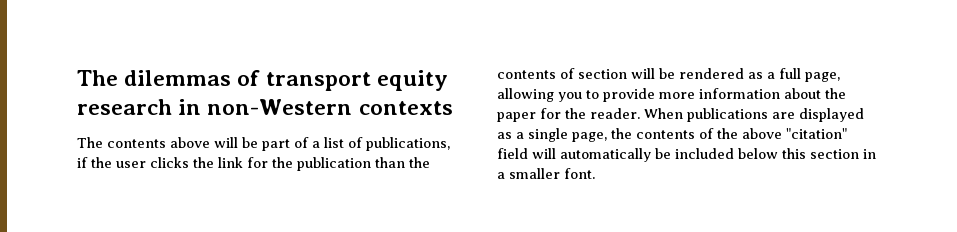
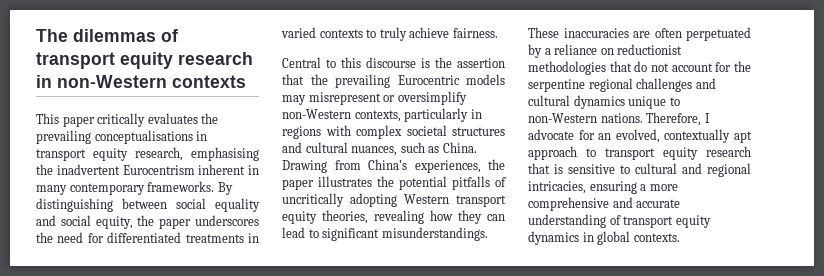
[77,137,450,151] [77,157,430,171] [497,68,840,82] [497,88,846,102] [497,108,864,122] [497,128,847,142] [497,148,876,162] [497,168,595,179] The contents above will be part of a list of publications, if the user clicks the link for the publication than the contents of section will be rendered as a full page, allowing you to provide more information about the paper for the reader. When publications are displayed as a single page, the contents of the above "citation" field will automatically be included below this section in a smaller font. -> [36,113,219,127] [36,130,208,144] [36,147,259,161] [36,164,259,175] [36,181,233,195] [36,198,260,212] [36,215,259,229] [36,232,259,243] [281,27,498,41] [282,57,505,68] [282,74,505,88] [282,91,467,105] [282,108,482,122] [282,125,505,139] [282,142,477,156] [282,159,505,173] [282,176,506,190] [282,193,506,207] [282,210,505,224] [282,227,488,241] [528,27,751,41] [528,44,683,58] [528,61,751,75] [528,78,716,92] [528,95,680,109] [528,112,710,126] [528,129,752,143] [528,146,751,160] [528,163,751,177] [528,181,678,194] [528,197,681,211] [528,214,711,228] [528,231,680,245] This paper critically evaluates the prevailing conceptualisations in transport equity research, emphasising the inadvertent Eurocentrism inherent in many contemporary frameworks. By distinguishing between social equality and social equity, the paper underscores the need for differentiated treatments in varied contexts to truly achieve fairness. // Central to this discourse is the assertion that the prevailing Eurocentric models may misrepresent or oversimplify non-Western contexts, particularly in regions with complex societal structures and cultural nuances, such as China. Drawing from China’s experiences, the paper illustrates the potential pitfalls of uncritically adopting Western transport equity theories, revealing how they can lead to significant misunderstandings. These inaccuracies are often perpetuated by a reliance on reductionist methodologies that do not account for the serpentine regional challenges and cultural dynamics unique to non-Western nations. Therefore, I advocate for an evolved, contextually apt approach to transport equity research that is sensitive to cultural and regional intricacies, ensuring a more comprehensive and accurate understanding of transport equity dynamics in global contexts.

